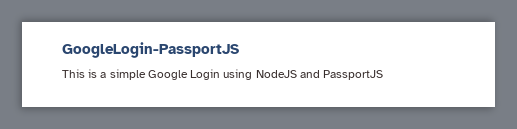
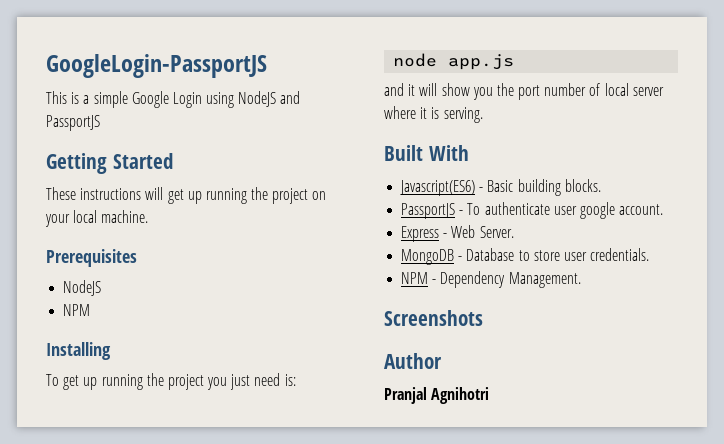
(384, 75) none -> [46,153,173,174] [46,187,327,204] [45,210,149,227] [46,249,137,267] [63,280,102,296] [63,304,91,316] [46,342,111,360] [46,373,296,390] [393,53,515,70] [384,83,664,100] [384,106,483,123] [384,145,469,161] [400,179,601,196] [401,202,664,219] [401,225,514,242] [401,248,650,265] [401,271,581,288] [384,310,483,326] [384,353,442,369] [384,387,490,404] // Getting Started // These instructions will get up running the project on your local machine. // Prerequisites // NodeJS // NPM // Installing // To get up running the project you just need is: // node app.js // and it will show you the port number of local server where it is serving. // Built With // Javascript(ES6) - Basic building blocks. // PassportJS - To authenticate user google account. // Express - Web Server. // MongoDB - Database to store user credentials. // NPM - Dependency Management. // Screenshots // Author // Pranjal Agnihotri

